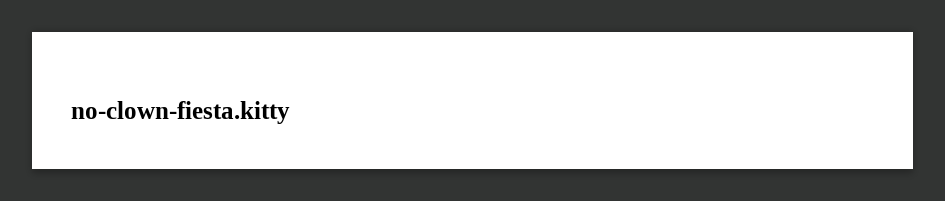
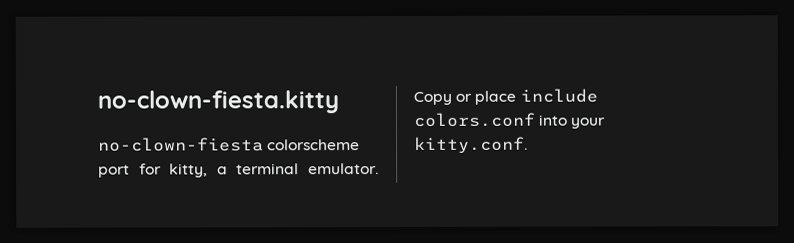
(290, 112) none -> [98,137,361,152] [98,163,379,178] [413,88,598,105] [413,112,607,129] [414,136,528,154] // no-clown-fiesta colorscheme port for kitty, a terminal emulator. Copy or place include colors.conf into your kitty.conf.

